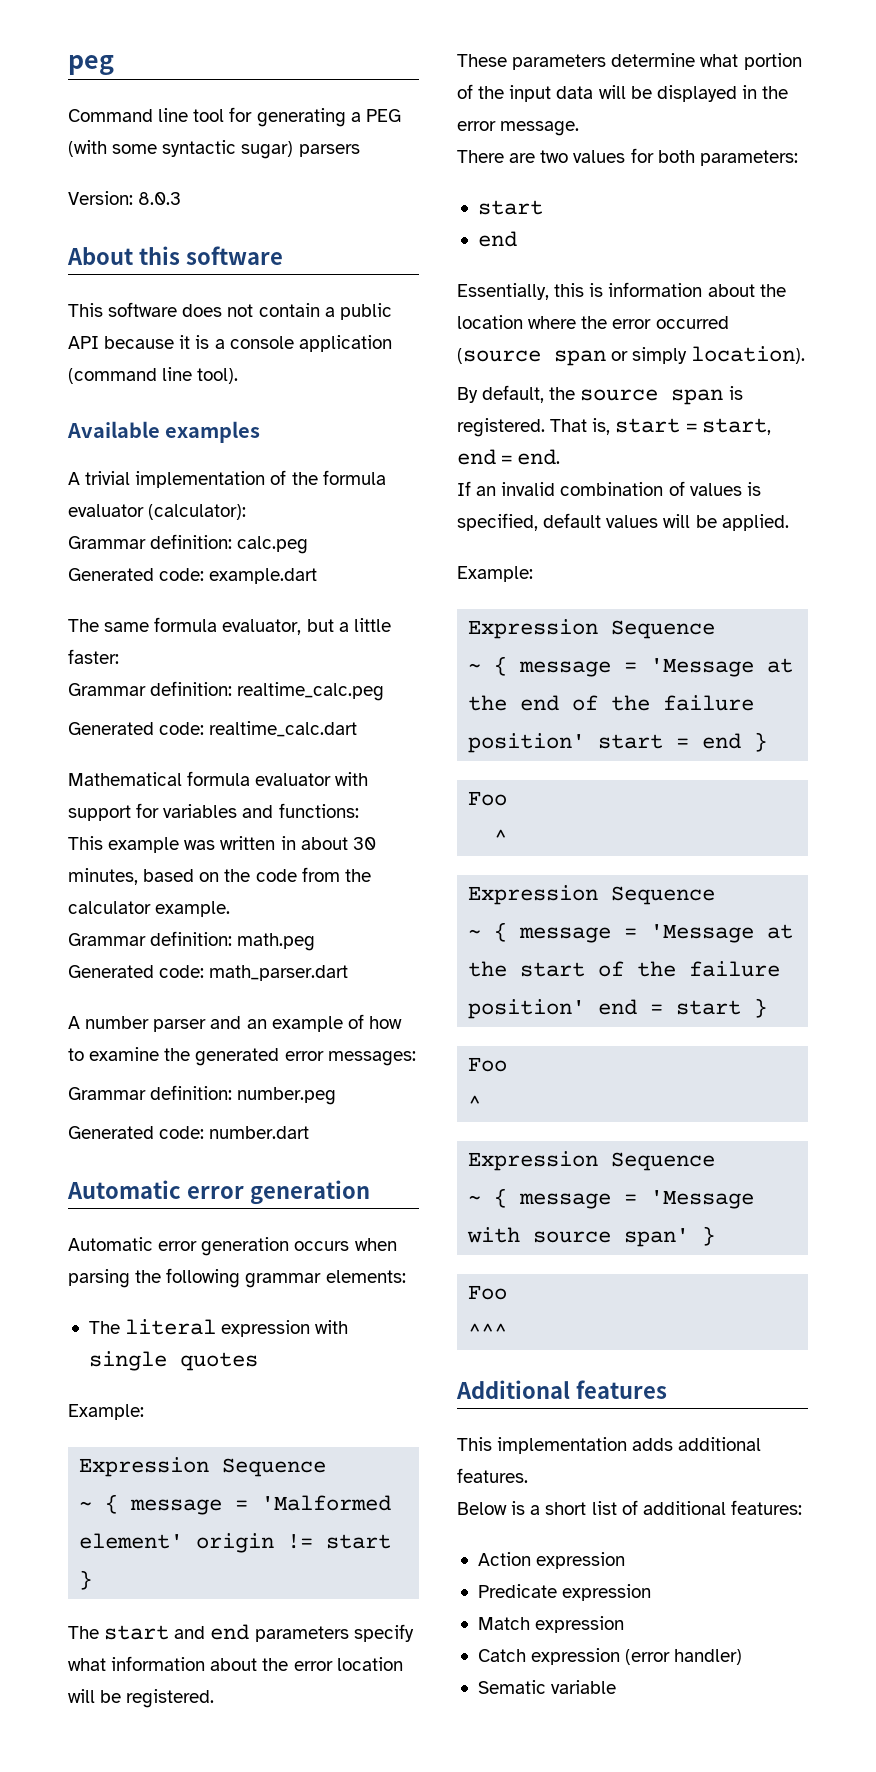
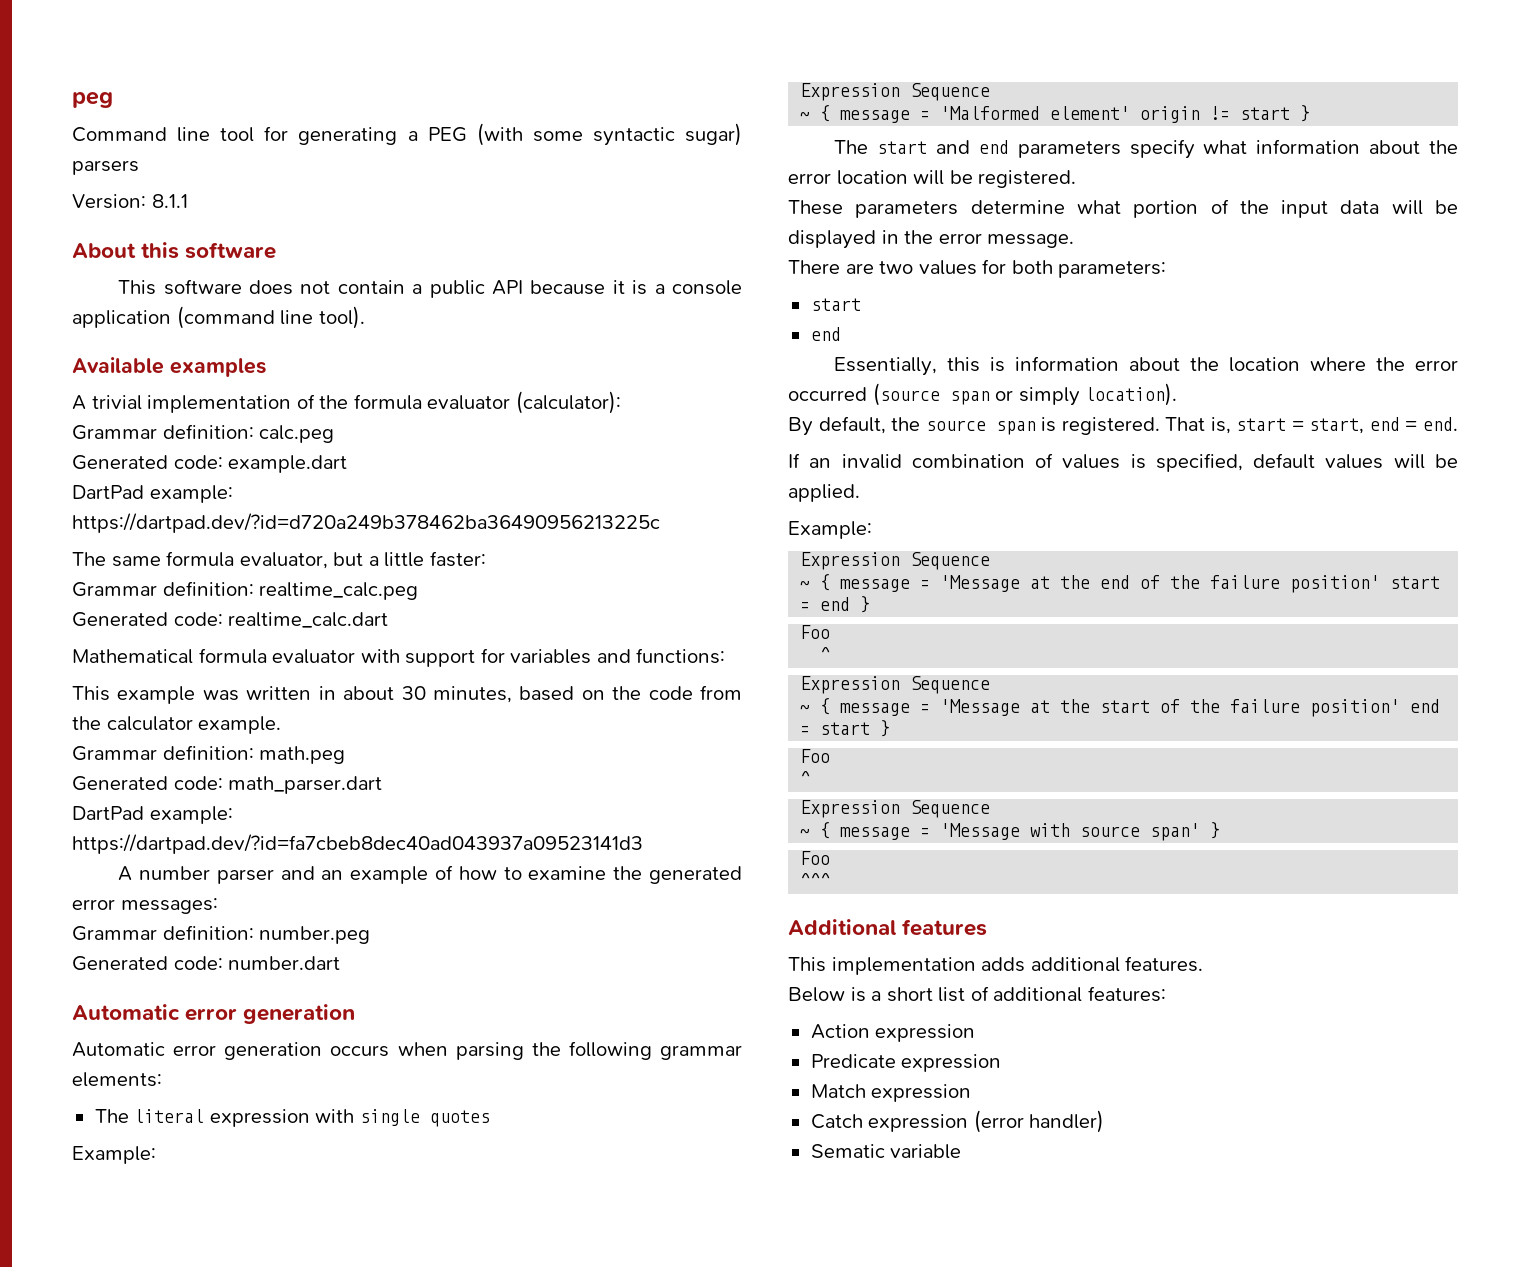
[138,192,182,205] 8.0.3 -> [151,194,188,208] 8.1.1
(318, 576) none -> [72,485,233,503] [72,513,660,533] // DartPad example: https://dartpad.dev/?id=d720a249b378462ba36490956213225c
(349, 973) none -> [72,806,233,824] [72,834,643,854] // DartPad example: https://dartpad.dev/?id=fa7cbeb8dec40ad043937a09523141d3

